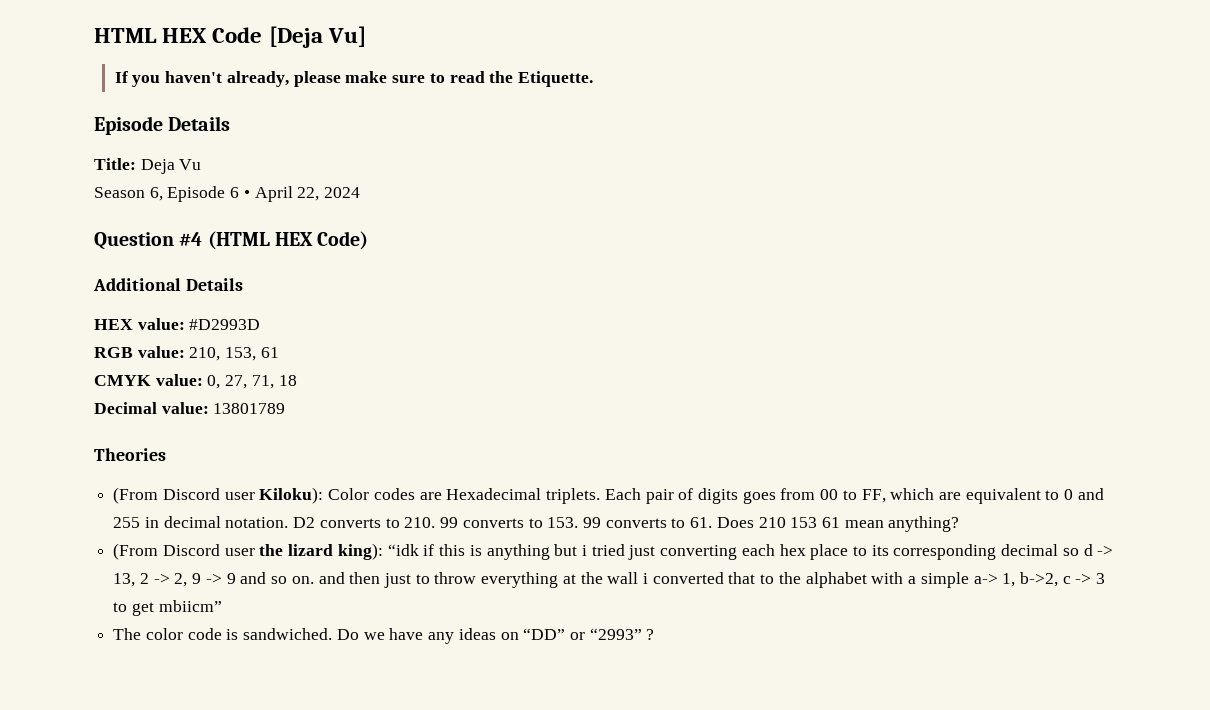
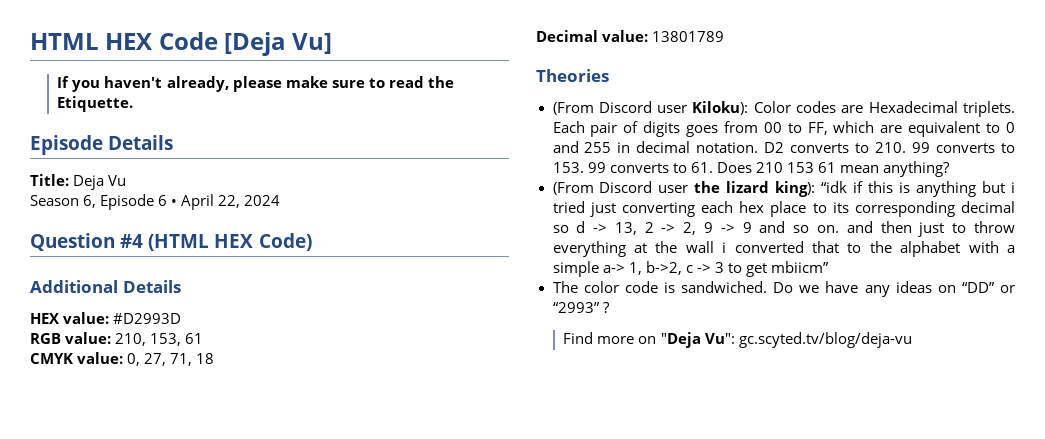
(655, 634) none -> [563,332,912,348] // Find more on "Deja Vu": gc.scyted.tv/blog/deja-vu

